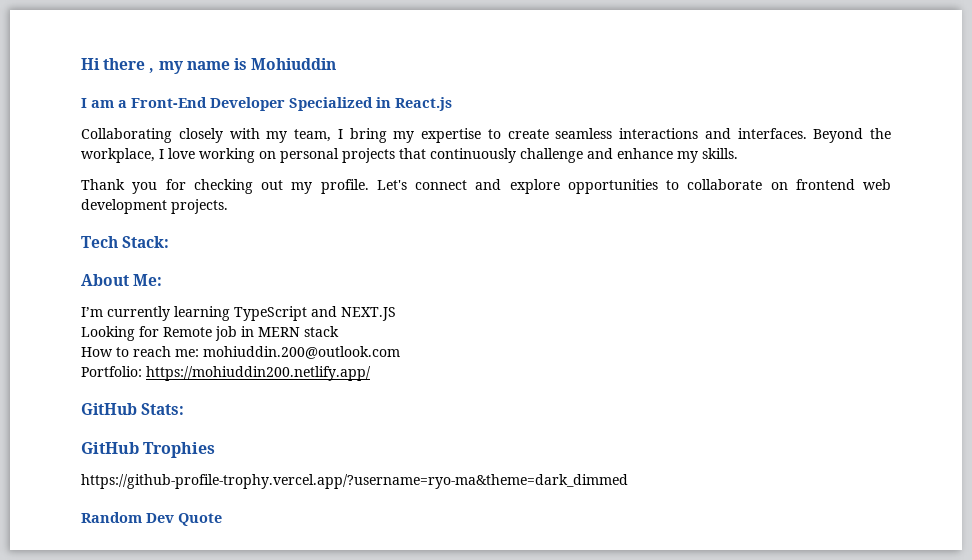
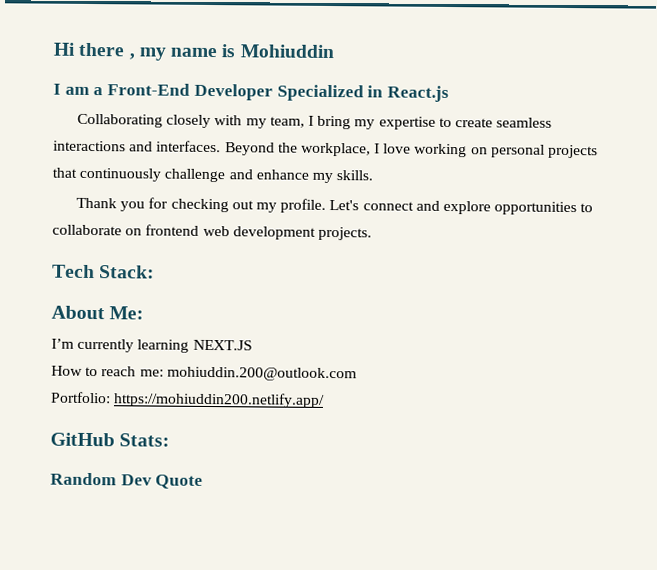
[234,306,337,321] TypeScript and -> (190, 346) none
[81,326,339,341] // Looking for Remote job in MERN stack -> (253, 345) none
[81,442,216,458] [81,474,628,489] // GitHub Trophies // https://github-profile-trophy.vercel.app/?username=ryo-ma&theme=dark_dimmed -> (171, 440) none

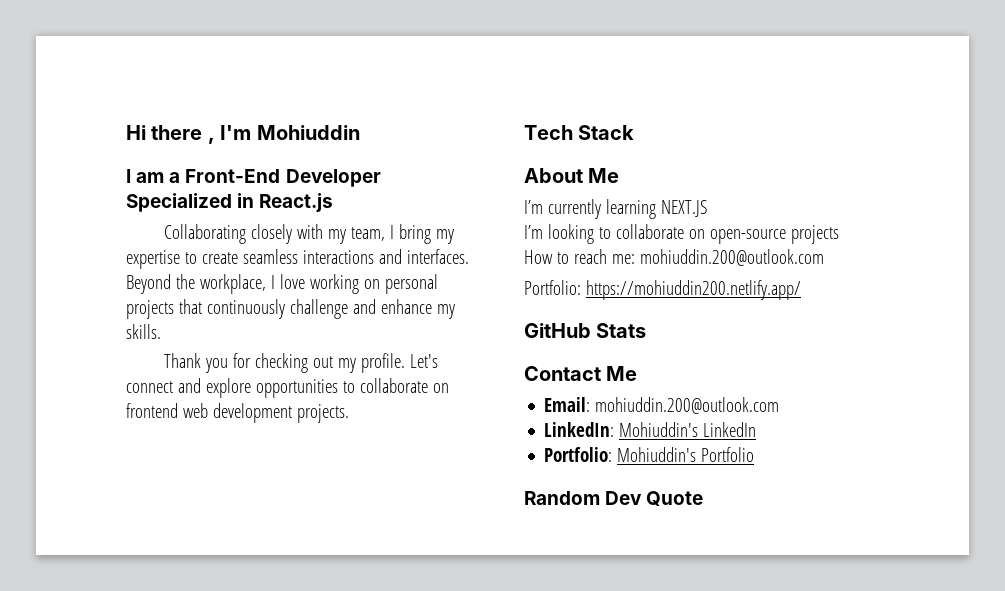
[138,44,237,61] my name is -> [220,125,252,140] I'm
[99,265,156,279] Stack: -> [578,125,635,140] Stack
[109,306,145,320] Me: -> [588,168,620,183] Me
(253, 345) none -> [524,224,839,244] // I’m looking to collaborate on open-source projects
[119,433,171,447] Stats: -> [596,323,647,338] [524,366,638,381] [544,397,780,414] [544,422,757,437] [544,447,755,462] Stats // Contact Me // Email: mohiuddin.200@outlook.com // LinkedIn: Mohiuddin's LinkedIn // Portfolio: Mohiuddin's Portfolio

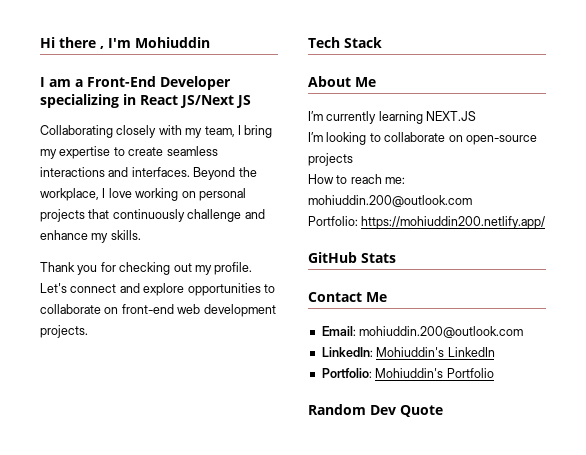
[126,193,334,212] Specialized in React.js -> [40,94,251,108] specializing in React JS/Next JS
[126,403,178,418] frontend -> [121,304,174,314] front-end

